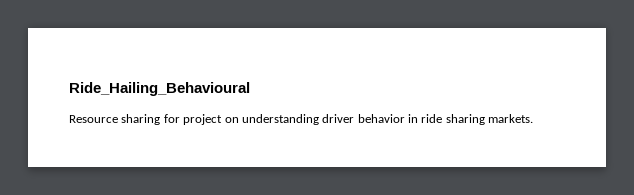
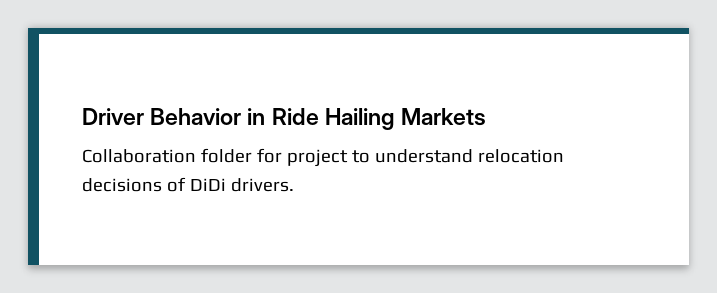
[69,82,250,96] [69,114,534,125] Ride_Hailing_Behavioural // Resource sharing for project on understanding driver behavior in ride sharing markets. -> [82,108,487,130] [82,148,564,167] [82,177,294,192] Driver Behavior in Ride Hailing Markets // Collaboration folder for project to understand relocation decisions of DiDi drivers.

